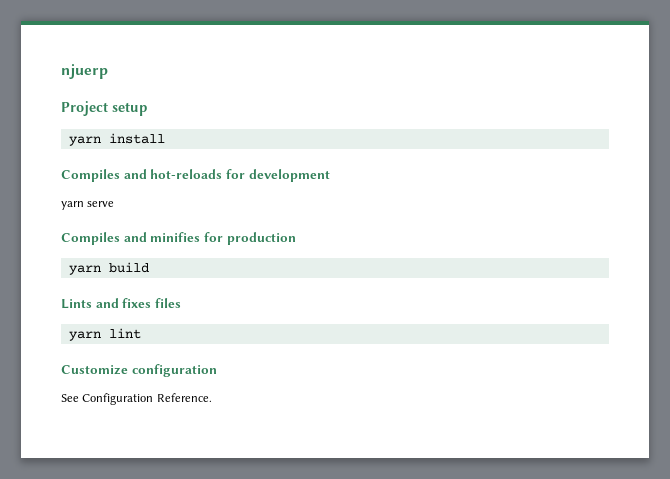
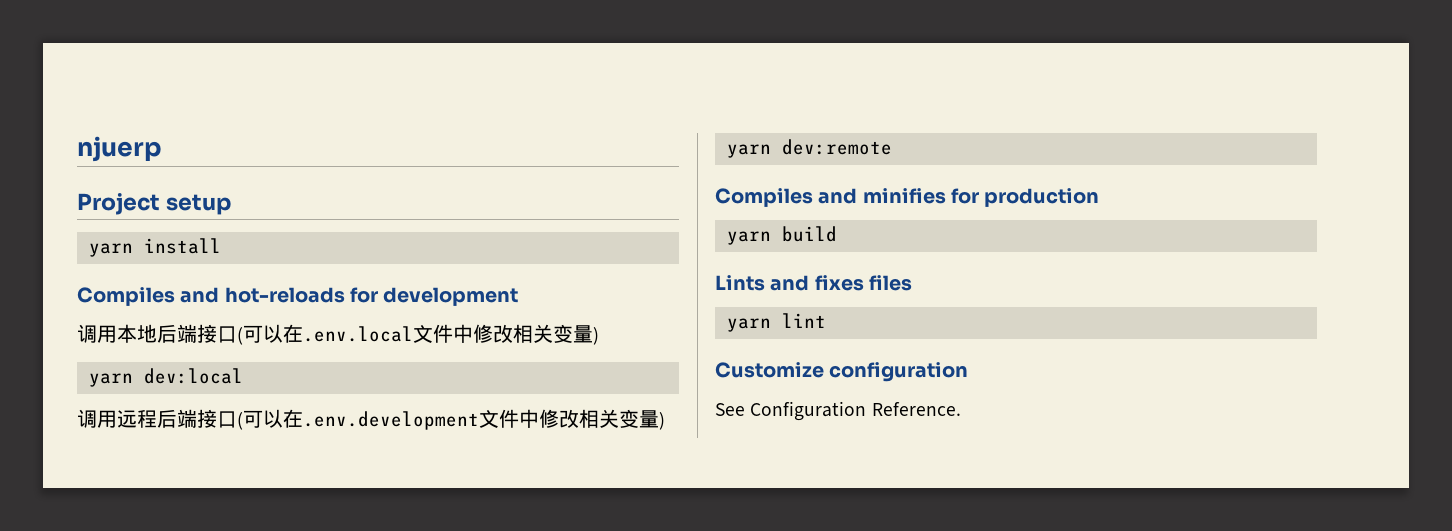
[61,201,115,210] yarn serve -> [77,324,599,345] [88,368,243,387] [77,409,665,430] [726,139,892,158] 调用本地后端接口(可以在.env.local文件中修改相关变量) // yarn dev:local // 调用远程后端接口(可以在.env.development文件中修改相关变量) // yarn dev:remote

